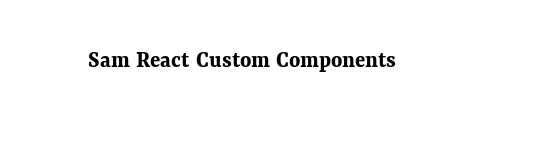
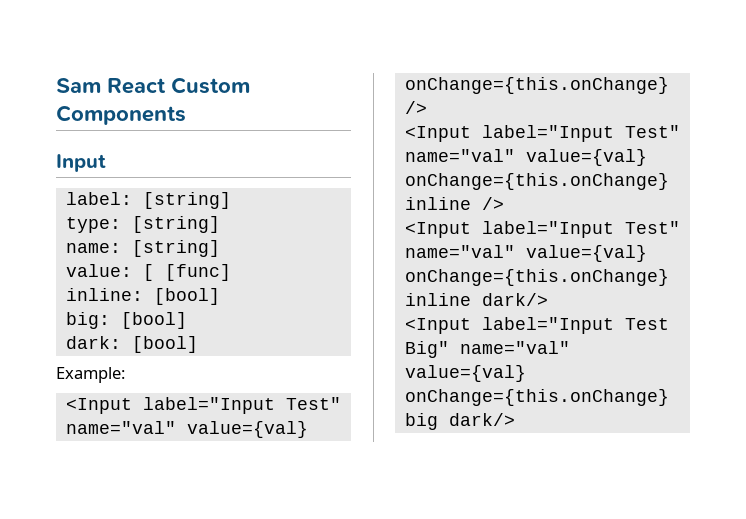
(397, 62) none -> [56,154,106,172] [65,192,231,209] [65,216,220,233] [65,240,220,257] [65,264,231,281] [65,288,220,305] [65,312,187,329] [65,336,198,353] [56,367,125,383] [65,397,341,414] [65,421,308,438] [404,77,669,94] [404,101,427,114] [404,125,680,142] [404,149,647,166] [404,173,669,190] [404,197,504,210] [404,221,680,238] [404,245,647,262] [404,269,669,286] [404,293,548,306] [404,317,669,334] [404,341,570,358] [404,365,526,382] [404,389,669,406] [404,413,515,430] // Input // label: [string] // type: [string] // name: [string] // value: [ [func] // inline: [bool] // big: [bool] // dark: [bool] // Example: // <Input label="Input Test" name="val" value={val} onChange={this.onChange} /> // <Input label="Input Test" name="val" value={val} onChange={this.onChange} inline /> // <Input label="Input Test" name="val" value={val} onChange={this.onChange} inline dark/> // <Input label="Input Test Big" name="val" value={val} onChange={this.onChange} big dark/>

